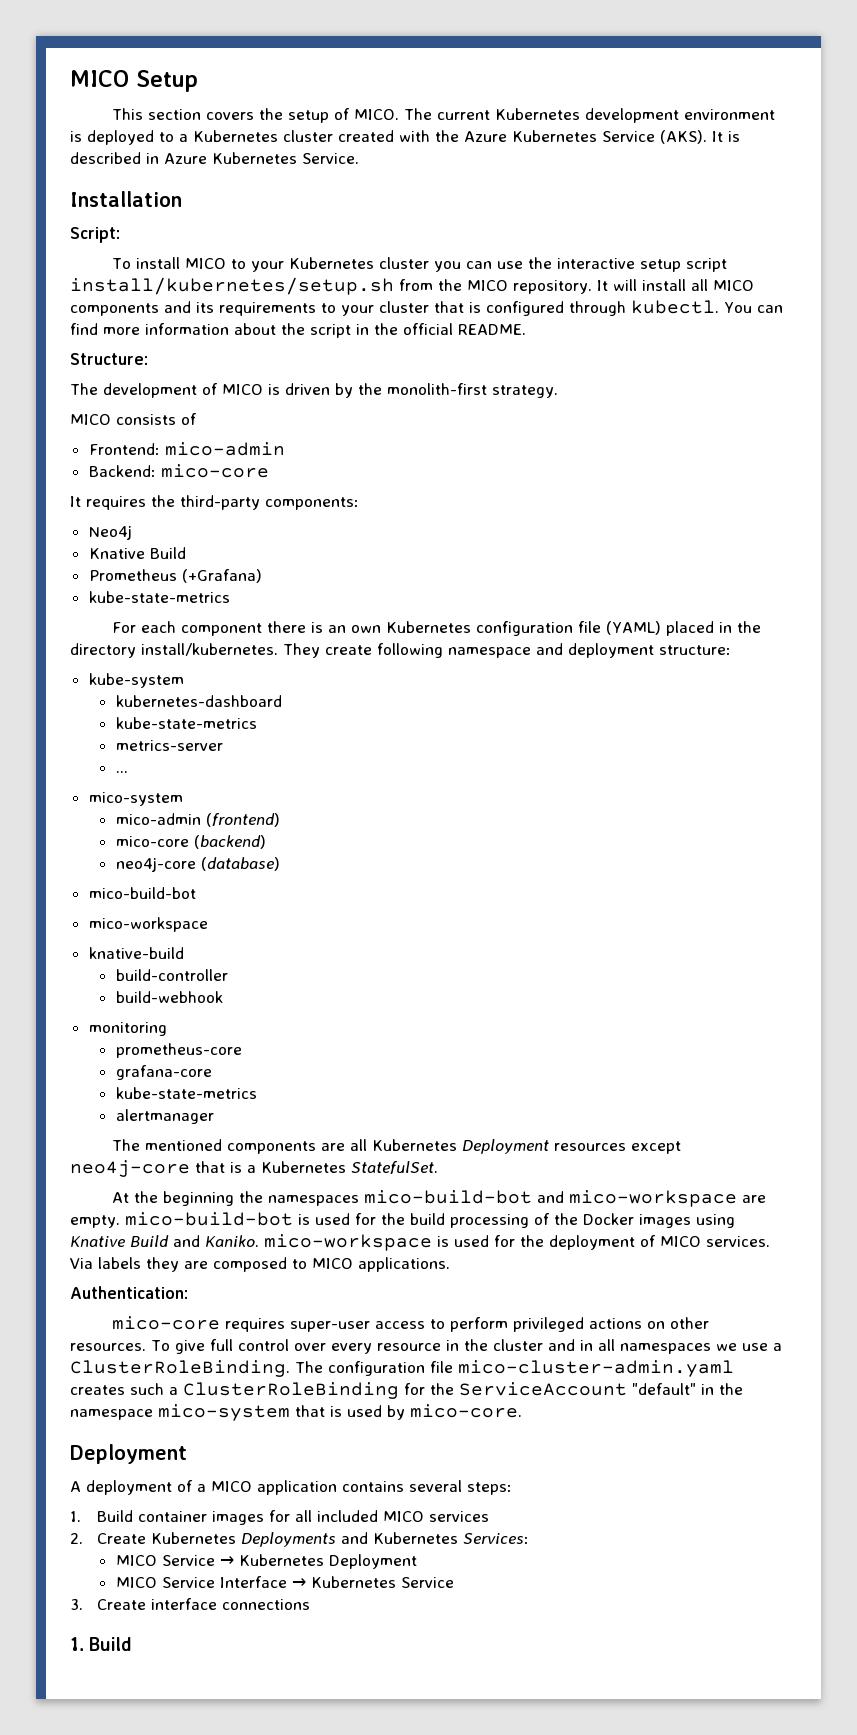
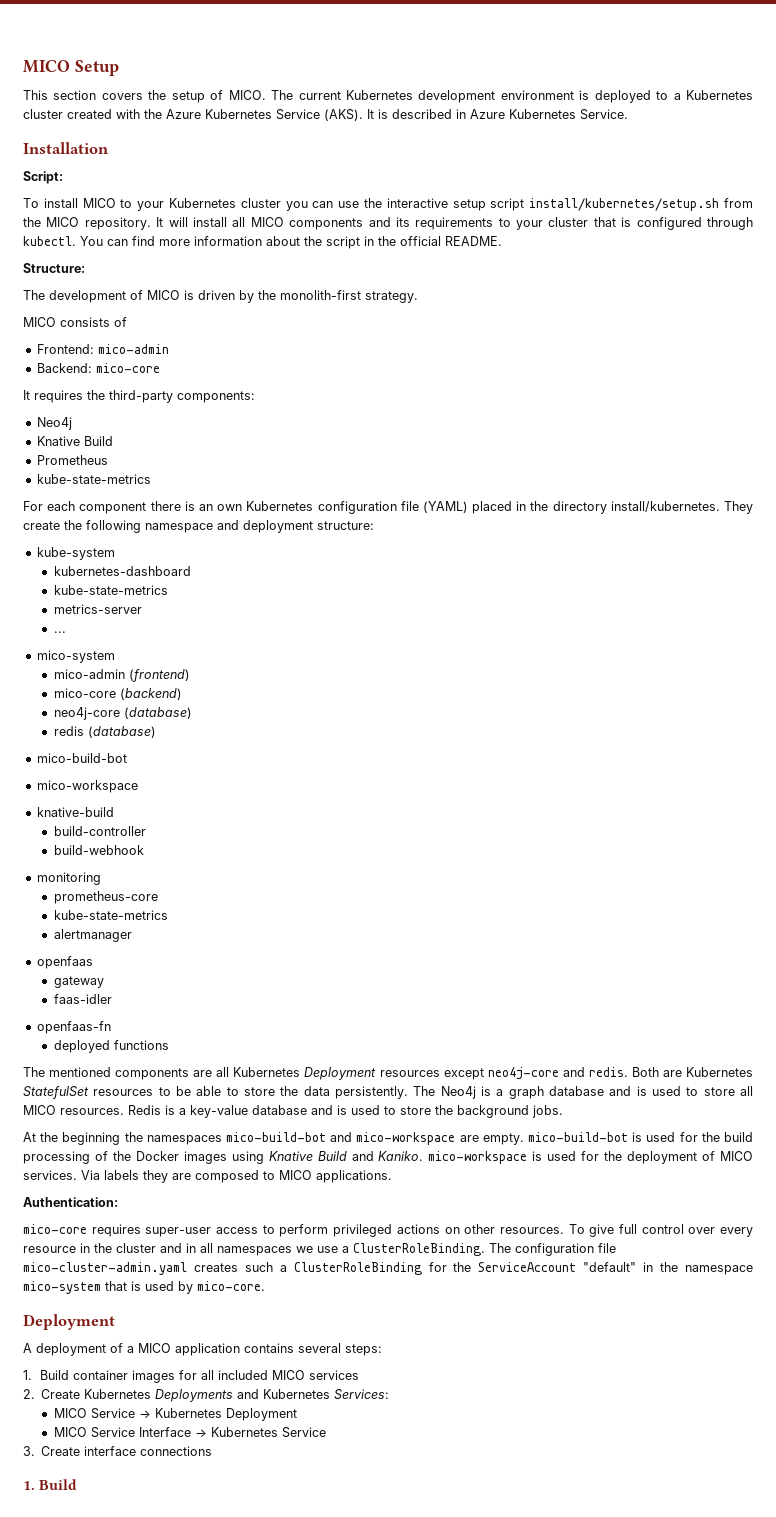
[181,569,262,583] (+Grafana) -> (108, 460) none
(372, 650) none -> [64,520,82,530] the
(280, 864) none -> [53,726,156,738] // redis (database)
[115,1065,212,1080] // grafana-core -> (158, 897) none
(214, 1116) none -> [36,956,93,969] [53,976,104,988] [53,994,112,1004] [36,1021,111,1034] [53,1040,169,1053] // openfaas // gateway // faas-idler // openfaas-fn // deployed functions
[195,1161,438,1174] that is a Kubernetes StatefulSet. -> [562,1067,753,1077] [23,1086,754,1099] [23,1105,563,1118] and redis. Both are Kubernetes StatefulSet resources to be able to store the data persistently. The Neo4j is a graph database and is used to store all MICO resources. Redis is a key-value database and is used to store the background jobs.

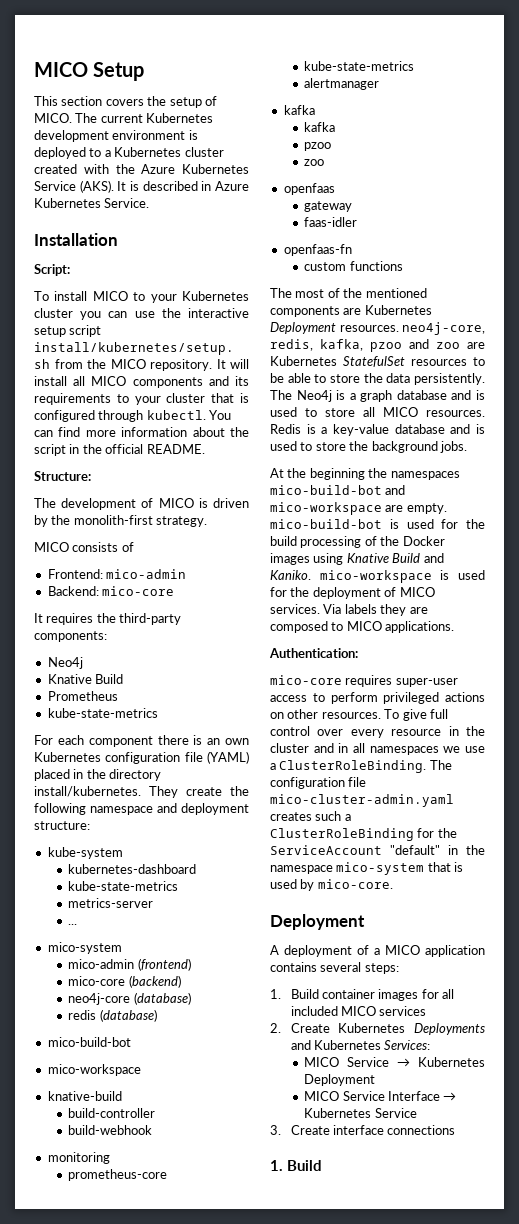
(132, 935) none -> [283,105,315,115] [304,122,336,132] [304,142,332,151] [304,159,325,166] // kafka // kafka // pzoo // zoo
[53,1040,110,1053] deployed -> [304,262,347,271] custom
(45, 1072) none -> [295,288,363,298] most of the
[216,1067,659,1080] all Kubernetes Deployment resources except neo4j-core and redis. Both -> [364,305,432,315] [270,322,485,335] [270,339,460,352] Kubernetes Deployment resources. neo4j-core, redis, kafka, pzoo and zoo

